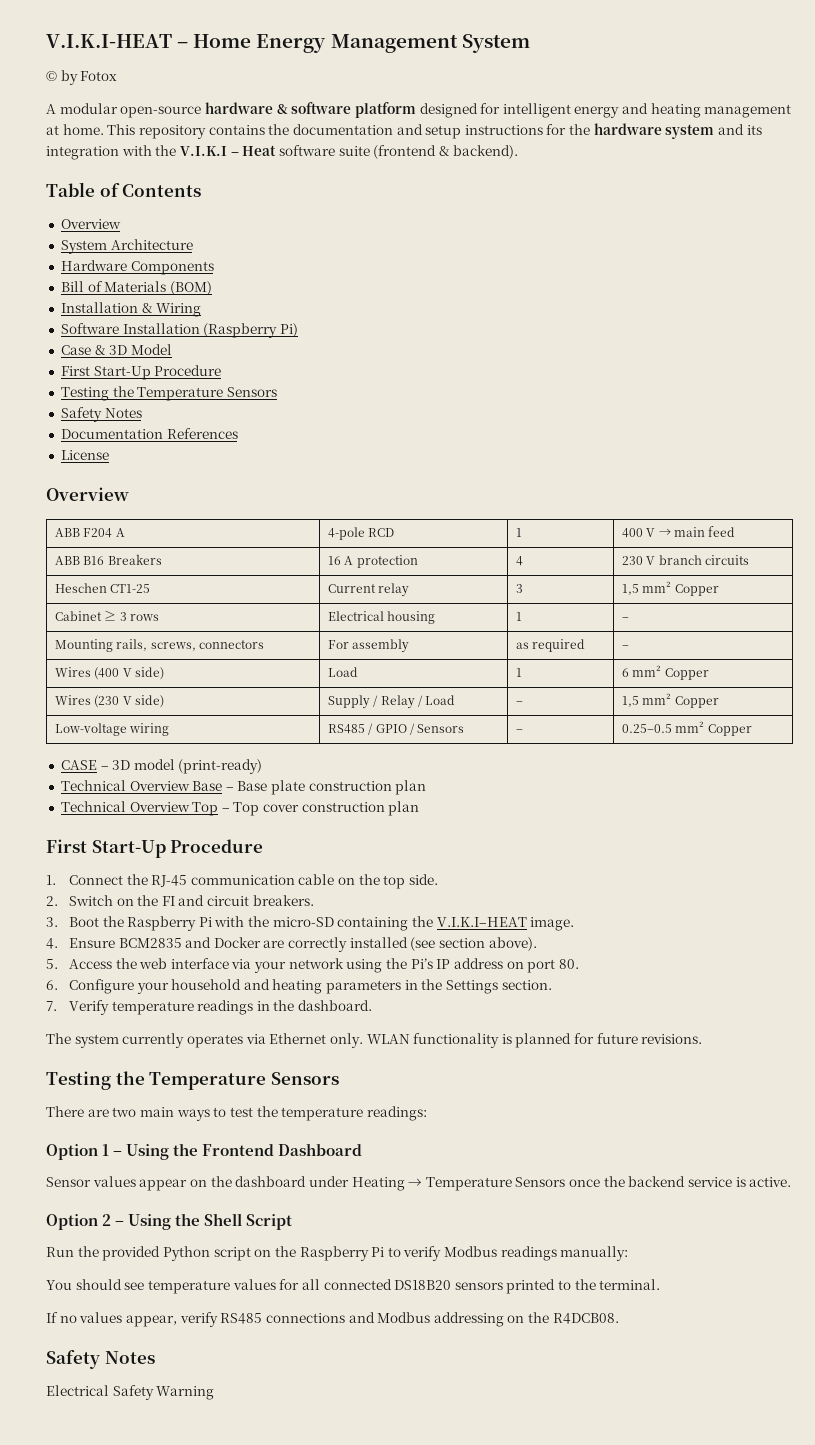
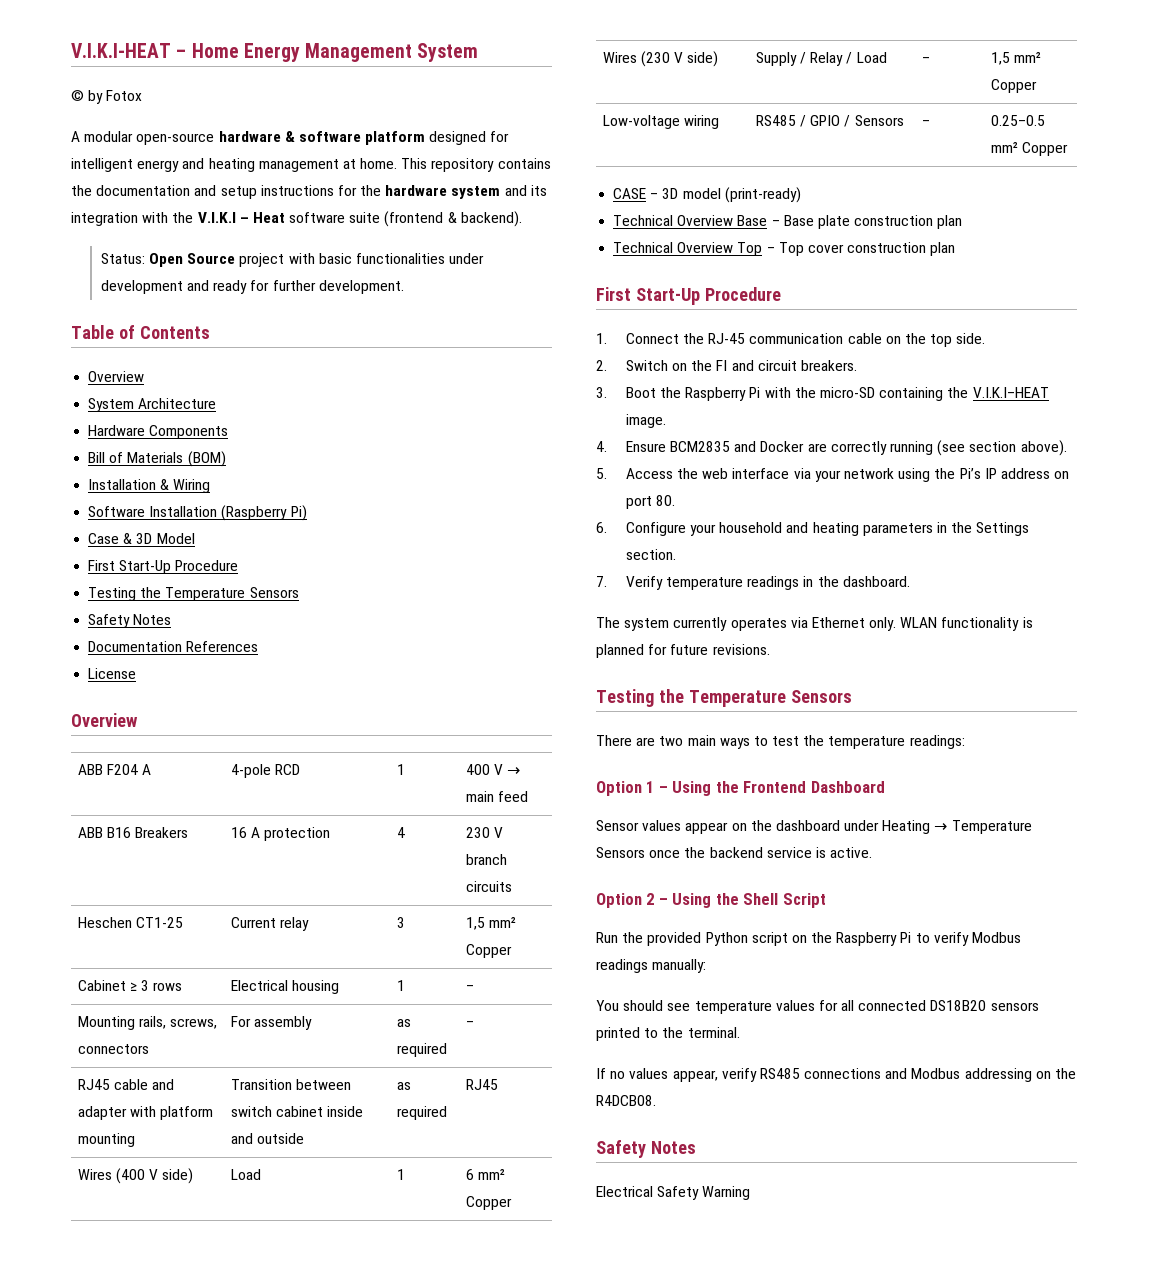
(519, 152) none -> [100,253,485,267] [100,280,404,294] // Status: Open Source project with basic functionalities under development and ready for further development.
(630, 647) none -> [77,1079,175,1090] [77,1106,214,1120] [77,1133,135,1147] [230,1079,352,1090] [230,1106,364,1117] [230,1133,305,1144] [396,1082,411,1090] [396,1106,447,1120] [465,1079,498,1090] // RJ45 cable and adapter with platform mounting | Transition between switch cabinet inside and outside | as required | RJ45
[349,937,408,948] installed -> [890,441,934,455] running

